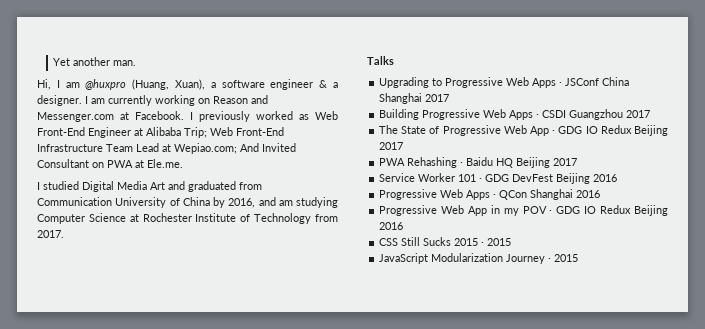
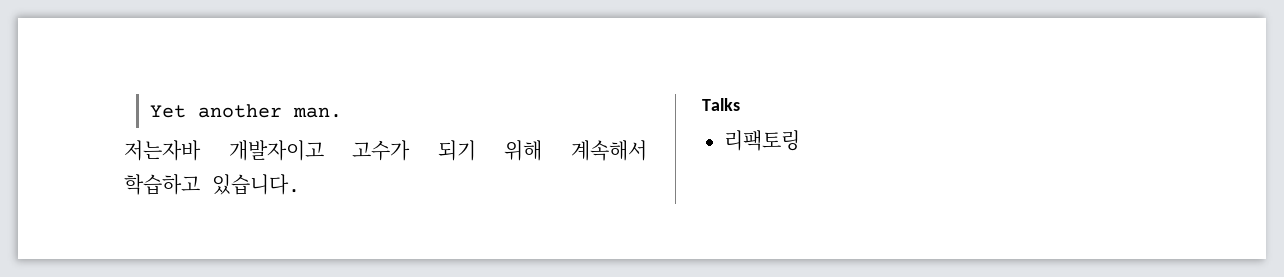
[37,79,339,90] [37,95,268,106] [37,111,338,122] [37,127,284,138] [37,143,296,154] [37,159,183,168] [37,181,262,192] [37,197,338,208] [37,213,338,224] [37,230,64,238] [367,56,394,65] [379,77,630,88] [379,93,450,104] [379,109,651,120] [379,125,668,136] [379,142,404,150] [379,157,578,168] [379,173,618,184] [379,189,601,200] [379,205,668,216] [379,222,404,230] [379,237,512,246] [379,253,579,264] Hi, I am @huxpro (Huang, Xuan), a software engineer & a designer. I am currently working on Reason and Messenger.com at Facebook. I previously worked as Web Front-End Engineer at Alibaba Trip; Web Front-End Infrastructure Team Lead at Wepiao.com; And Invited Consultant on PWA at Ele.me. // I studied Digital Media Art and graduated from Communication University of China by 2016, and am studying Computer Science at Rochester Institute of Technology from 2017. // Talks // Upgrading to Progressive Web Apps · JSConf China Shanghai 2017 // Building Progressive Web Apps · CSDI Guangzhou 2017 // The State of Progressive Web App · GDG IO Redux Beijing 2017 // PWA Rehashing · Baidu HQ Beijing 2017 // Service Worker 101 · GDG DevFest Beijing 2016 // Progressive Web Apps · QCon Shanghai 2016 // Progressive Web App in my POV · GDG IO Redux Beijing 2016 // CSS Still Sucks 2015 · 2015 // JavaScript Modularization Journey · 2015 -> [124,140,647,161] [124,174,300,195] [702,98,740,111] [724,130,800,151] 저는자바 개발자이고 고수가 되기 위해 계속해서 학습하고 있습니다. // Talks // 리팩토링

